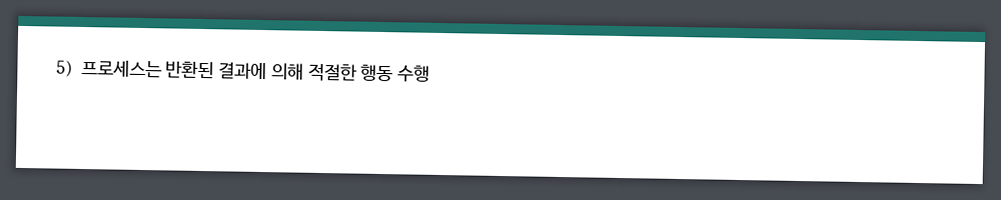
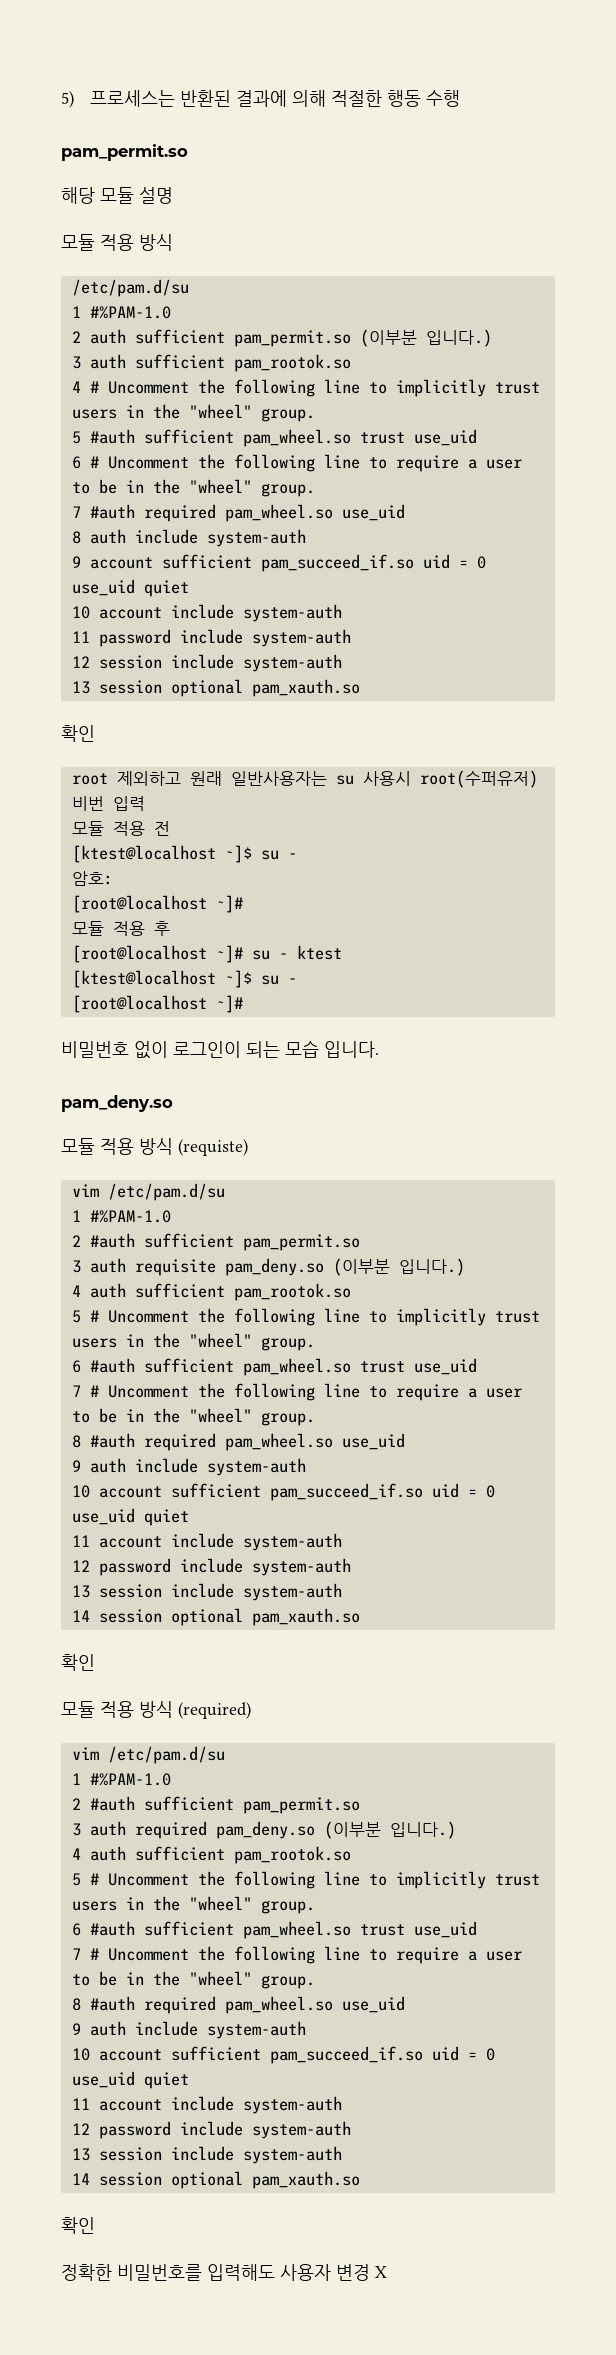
(431, 73) none -> [61,144,188,161] [61,187,173,204] [61,234,173,251] [71,279,189,297] [71,306,171,319] [71,329,492,347] [71,354,351,372] [71,379,540,397] [71,404,315,422] [71,429,477,447] [71,454,522,472] [71,479,315,497] [71,504,405,522] [71,529,306,547] [71,554,486,572] [71,579,189,597] [71,604,342,622] [71,629,351,647] [71,654,342,672] [71,679,360,697] [61,725,95,742] [71,770,538,788] [71,796,145,811] [71,821,170,836] [71,845,297,863] [71,871,113,886] [71,895,243,913] [71,921,170,936] [71,945,342,963] [71,970,297,988] [71,995,243,1013] [61,1040,379,1059] [61,1095,173,1112] [61,1138,248,1156] [71,1183,225,1201] [71,1210,171,1223] [71,1233,360,1251] [71,1258,465,1276] [71,1283,351,1301] [71,1308,540,1326] [71,1333,315,1351] [71,1358,477,1376] [71,1383,522,1401] [71,1408,315,1426] [71,1433,405,1451] [71,1458,306,1476] [71,1483,495,1501] [71,1508,189,1526] [71,1533,342,1551] [71,1558,351,1576] [71,1583,342,1601] [71,1608,360,1626] [61,1654,95,1671] [61,1701,251,1719] [71,1746,225,1764] [71,1773,171,1786] [71,1796,360,1814] [71,1821,456,1839] [71,1846,351,1864] [71,1871,540,1889] [71,1896,315,1914] [71,1921,477,1939] [71,1946,522,1964] [71,1971,315,1989] [71,1996,405,2014] [71,2021,306,2039] [71,2046,495,2064] [71,2071,189,2089] [71,2096,342,2114] [71,2121,351,2139] [71,2146,342,2164] [71,2171,360,2189] [61,2217,95,2234] [61,2264,387,2281] // pam_permit.so // 해당 모듈 설명 // 모듈 적용 방식 // /etc/pam.d/su // 1 #%PAM-1.0 // 2 auth sufficient pam_permit.so (이부분 입니다.) // 3 auth sufficient pam_rootok.so // 4 # Uncomment the following line to implicitly trust users in the "wheel" group. // 5 #auth sufficient pam_wheel.so trust use_uid // 6 # Uncomment the following line to require a user to be in the "wheel" group. // 7 #auth required pam_wheel.so use_uid // 8 auth include system-auth // 9 account sufficient pam_succeed_if.so uid = 0 use_uid quiet // 10 account include system-auth // 11 password include system-auth // 12 session include system-auth // 13 session optional pam_xauth.so // 확인 // root 제외하고 원래 일반사용자는 su 사용시 root(수퍼유저) 비번 입력 // 모듈 적용 전 // [ktest@localhost ~]$ su - // 암호: // [root@localhost ~]# // 모듈 적용 후 // [root@localhost ~]# su - ktest // [ktest@localhost ~]$ su - // [root@localhost ~]# // 비밀번호 없이 로그인이 되는 모습 입니다. // pam_deny.so // 모듈 적용 방식 (requiste) // vim /etc/pam.d/su // 1 #%PAM-1.0 // 2 #auth sufficient pam_permit.so // 3 auth requisite pam_deny.so (이부분 입니다.) // 4 auth sufficient pam_rootok.so // 5 # Uncomment the following line to implicitly trust users in the "wheel" group. // 6 #auth sufficient pam_wheel.so trust use_uid // 7 # Uncomment the following line to require a user to be in the "wheel" group. // 8 #auth required pam_wheel.so use_uid // 9 auth include system-auth // 10 account sufficient pam_succeed_if.so uid = 0 use_uid quiet // 11 account include system-auth // 12 password include system-auth // 13 session include system-auth // 14 session optional pam_xauth.so // 확인 // 모듈 적용 방식 (required) // vim /etc/pam.d/su // 1 #%PAM-1.0 // 2 #auth sufficient pam_permit.so // 3 auth required pam_deny.so (이부분 입니다.) // 4 auth sufficient pam_rootok.so // 5 # Uncomment the following line to implicitly trust users in the "wheel" group. // 6 #auth sufficient pam_wheel.so trust use_uid // 7 # Uncomment the following line to require a user to be in the "wheel" group. // 8 #auth required pam_wheel.so use_uid // 9 auth include system-auth // 10 account sufficient pam_succeed_if.so uid = 0 use_uid quiet // 11 account include system-auth // 12 password include system-auth // 13 session include system-auth // 14 session optional pam_xauth.so // 확인 // 정확한 비밀번호를 입력해도 사용자 변경 X

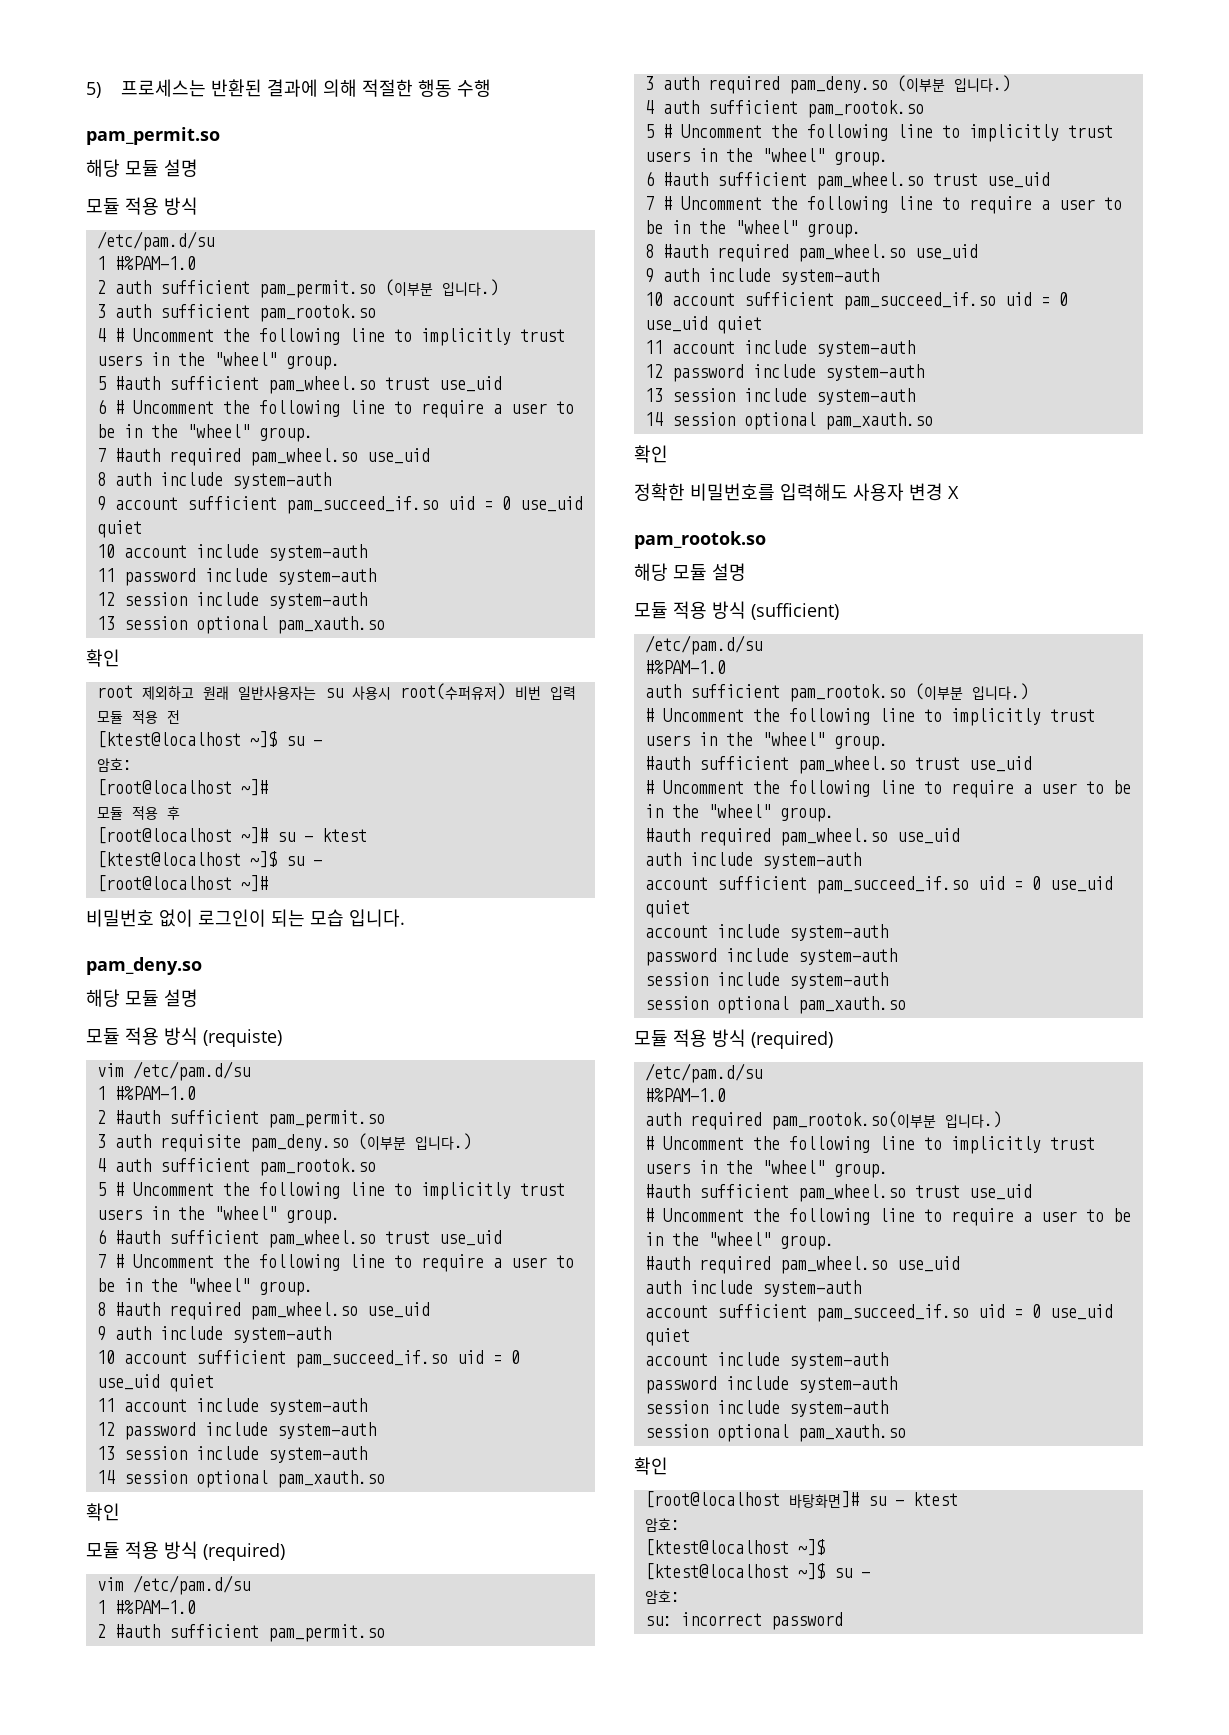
(173, 1103) none -> [86,989,198,1007] // 해당 모듈 설명
(387, 2272) none -> [634,531,766,549] [634,563,746,581] [634,601,839,620] [644,635,762,655] [644,660,726,674] [644,683,1029,702] [644,708,1095,726] [644,732,888,750] [644,756,1032,774] [644,780,1131,798] [644,804,834,822] [644,828,960,846] [644,852,861,869] [644,876,1113,894] [644,900,690,918] [644,924,888,941] [644,948,897,966] [644,972,888,989] [644,996,906,1014] [634,1029,833,1049] [644,1063,762,1083] [644,1088,726,1102] [644,1111,1002,1130] [644,1136,1095,1154] [644,1160,888,1178] [644,1184,1032,1202] [644,1208,1131,1226] [644,1232,834,1250] [644,1256,960,1274] [644,1280,861,1297] [644,1304,1113,1322] [644,1328,690,1346] [644,1352,888,1369] [644,1376,897,1394] [644,1400,888,1417] [644,1424,906,1442] [634,1457,668,1475] [644,1491,958,1508] [644,1518,680,1532] [644,1539,825,1556] [644,1563,870,1580] [644,1590,680,1604] [644,1612,843,1630] // pam_rootok.so // 해당 모듈 설명 // 모듈 적용 방식 (sufficient) // /etc/pam.d/su // #%PAM-1.0 // auth sufficient pam_rootok.so (이부분 입니다.) // # Uncomment the following line to implicitly trust users in the "wheel" group. // #auth sufficient pam_wheel.so trust use_uid // # Uncomment the following line to require a user to be in the "wheel" group. // #auth required pam_wheel.so use_uid // auth include system-auth // account sufficient pam_succeed_if.so uid = 0 use_uid quiet // account include system-auth // password include system-auth // session include system-auth // session optional pam_xauth.so // 모듈 적용 방식 (required) // /etc/pam.d/su // #%PAM-1.0 // auth required pam_rootok.so(이부분 입니다.) // # Uncomment the following line to implicitly trust users in the "wheel" group. // #auth sufficient pam_wheel.so trust use_uid // # Uncomment the following line to require a user to be in the "wheel" group. // #auth required pam_wheel.so use_uid // auth include system-auth // account sufficient pam_succeed_if.so uid = 0 use_uid quiet // account include system-auth // password include system-auth // session include system-auth // session optional pam_xauth.so // 확인 // [root@localhost 바탕화면]# su - ktest // 암호: // [ktest@localhost ~]$ // [ktest@localhost ~]$ su - // 암호: // su: incorrect password

